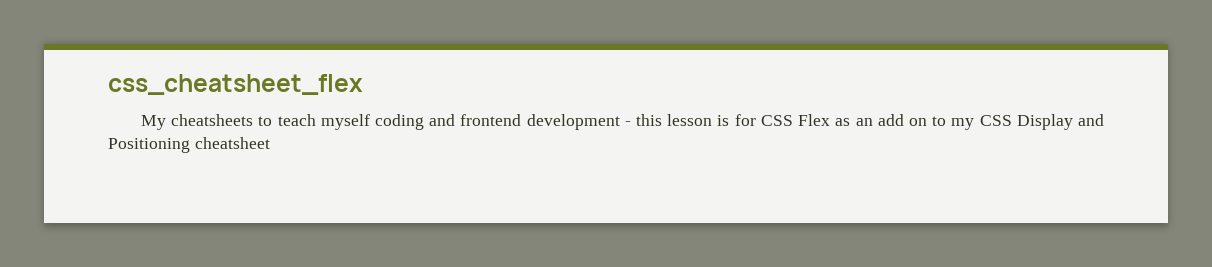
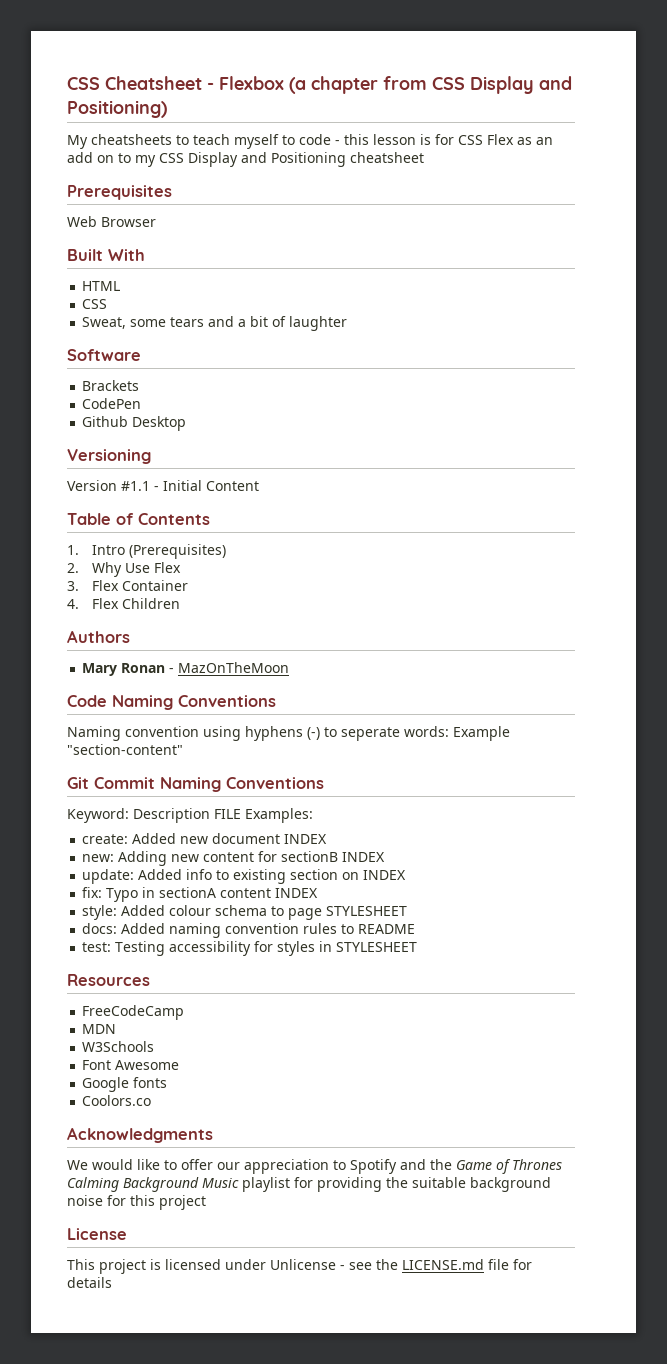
[108,74,363,95] css_cheatsheet_flex -> [67,76,572,94] [67,100,167,118] CSS Cheatsheet - Flexbox (a chapter from CSS Display and Positioning)
[375,114,620,130] coding and frontend development -> [282,134,331,145] to code
(270, 143) none -> [67,185,172,200] [67,216,156,227] [67,249,145,261] [82,281,121,291] [82,299,108,309] [82,316,348,331] [67,349,141,361] [82,380,140,391] [82,398,142,409] [82,416,187,431] [67,449,151,464] [67,480,259,491] [67,513,210,525] [67,544,227,559] [67,562,182,577] [67,580,189,591] [67,598,181,609] [67,630,130,643] [82,662,290,676] [67,695,276,710] [67,726,510,741] [67,744,183,755] [67,777,324,792] [67,808,313,823] [82,833,328,844] [82,851,386,866] [82,869,407,884] [82,887,319,902] [82,905,408,920] [82,923,416,938] [82,941,418,956] [67,974,150,986] [82,1005,185,1020] [82,1024,117,1034] [82,1041,155,1052] [82,1060,180,1070] [82,1077,168,1092] [82,1095,152,1106] [67,1127,213,1143] [67,1159,562,1174] [67,1177,551,1192] [67,1195,206,1210] [67,1228,127,1240] [67,1259,532,1274] [67,1277,112,1288] // Prerequisites // Web Browser // Built With // HTML // CSS // Sweat, some tears and a bit of laughter // Software // Brackets // CodePen // Github Desktop // Versioning // Version #1.1 - Initial Content // Table of Contents // 1. Intro (Prerequisites) // 2. Why Use Flex // 3. Flex Container // 4. Flex Children // Authors // Mary Ronan - MazOnTheMoon // Code Naming Conventions // Naming convention using hyphens (-) to seperate words: Example "section-content" // Git Commit Naming Conventions // Keyword: Description FILE Examples: // create: Added new document INDEX // new: Adding new content for sectionB INDEX // update: Added info to existing section on INDEX // fix: Typo in sectionA content INDEX // style: Added colour schema to page STYLESHEET // docs: Added naming convention rules to README // test: Testing accessibility for styles in STYLESHEET // Resources // FreeCodeCamp // MDN // W3Schools // Font Awesome // Google fonts // Coolors.co // Acknowledgments // We would like to offer our appreciation to Spotify and the Game of Thrones Calming Background Music playlist for providing the suitable background noise for this project // License // This project is licensed under Unlicense - see the LICENSE.md file for details

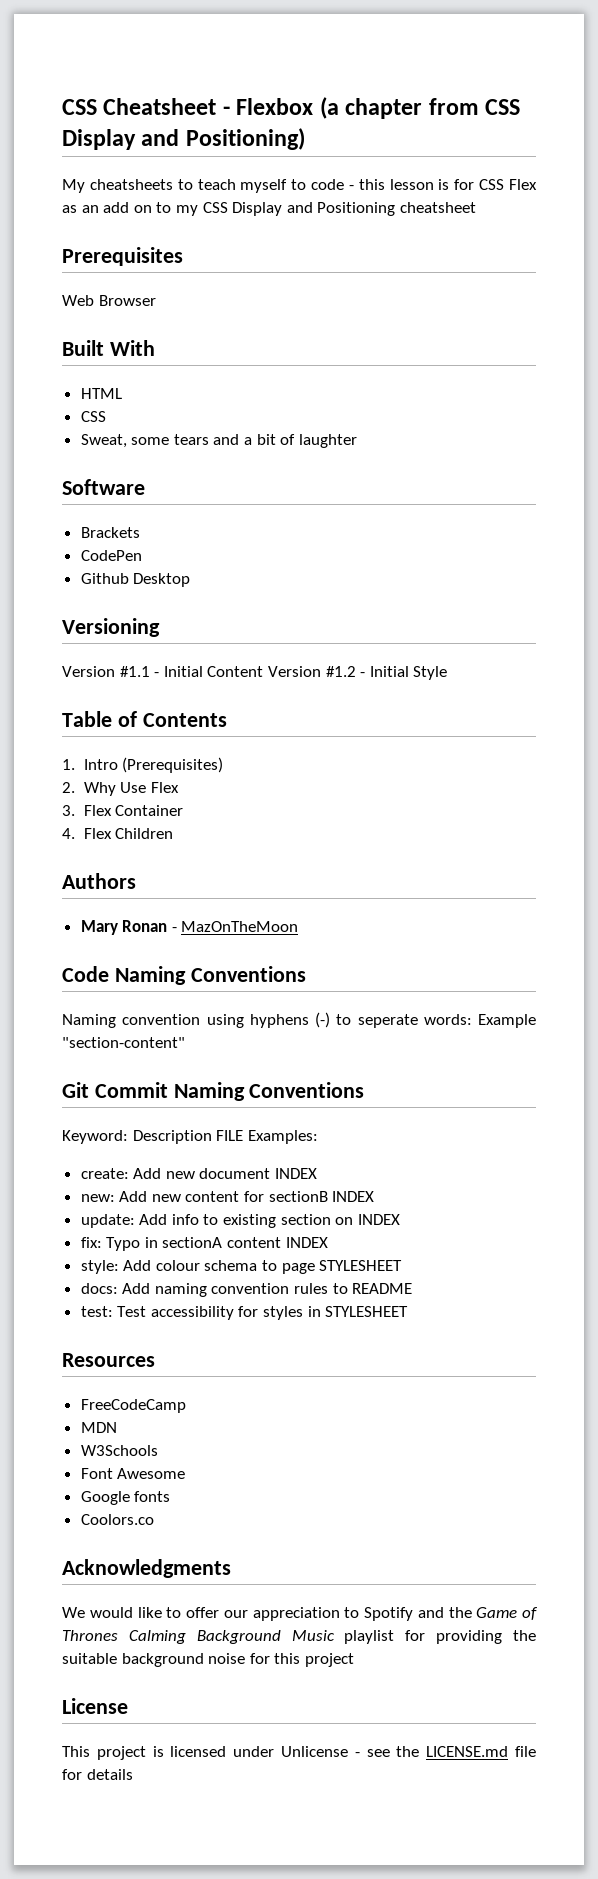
(259, 486) none -> [267,666,448,680] Version #1.2 - Initial Style
[132,833,177,844] Added -> [133,1168,162,1179] Add
[118,851,168,866] Adding -> [119,1191,148,1202] Add
[138,869,183,880] Added -> [139,1214,168,1225] Add
[121,905,166,916] Added -> [123,1260,152,1271] Add
[121,923,166,934] Added -> [122,1283,151,1294] Add
[115,941,166,956] Testing -> [117,1306,147,1317] Test

